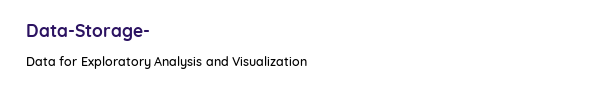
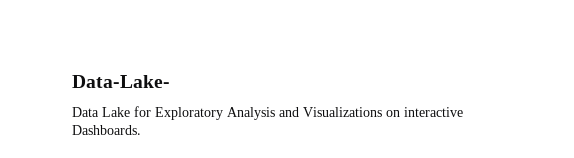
[26,24,150,41] Data-Storage- -> [72,75,170,88] Data-Lake-
(56, 61) none -> [102,107,130,117] Lake
[231,56,307,66] Visualization -> [303,107,463,117] [72,125,141,135] Visualizations on interactive Dashboards.

